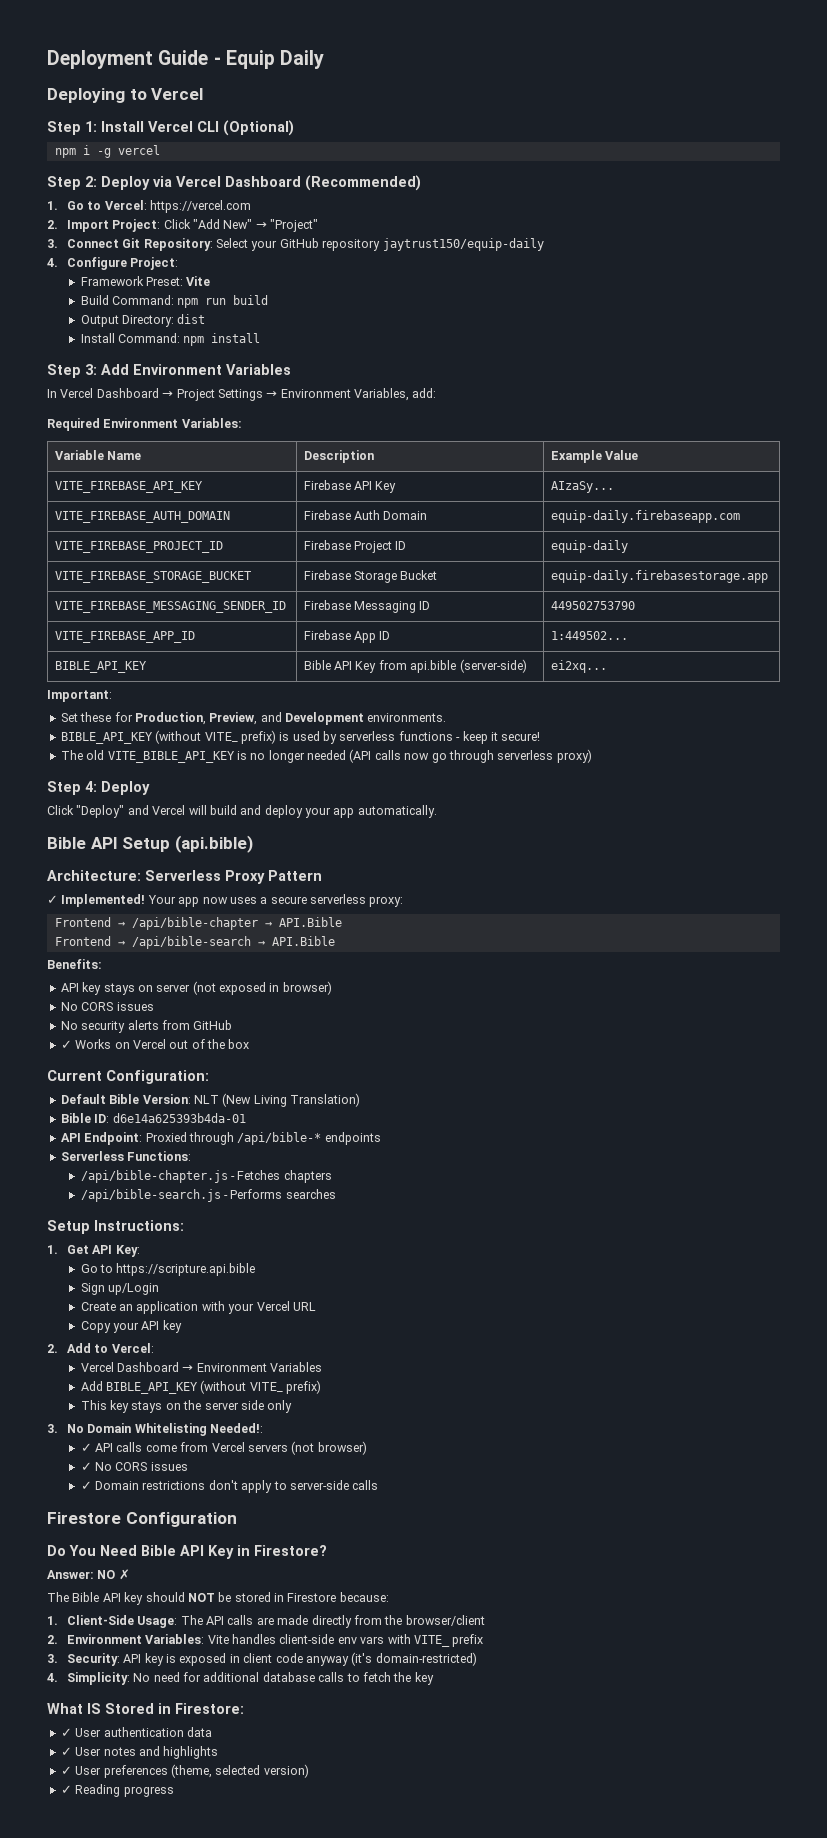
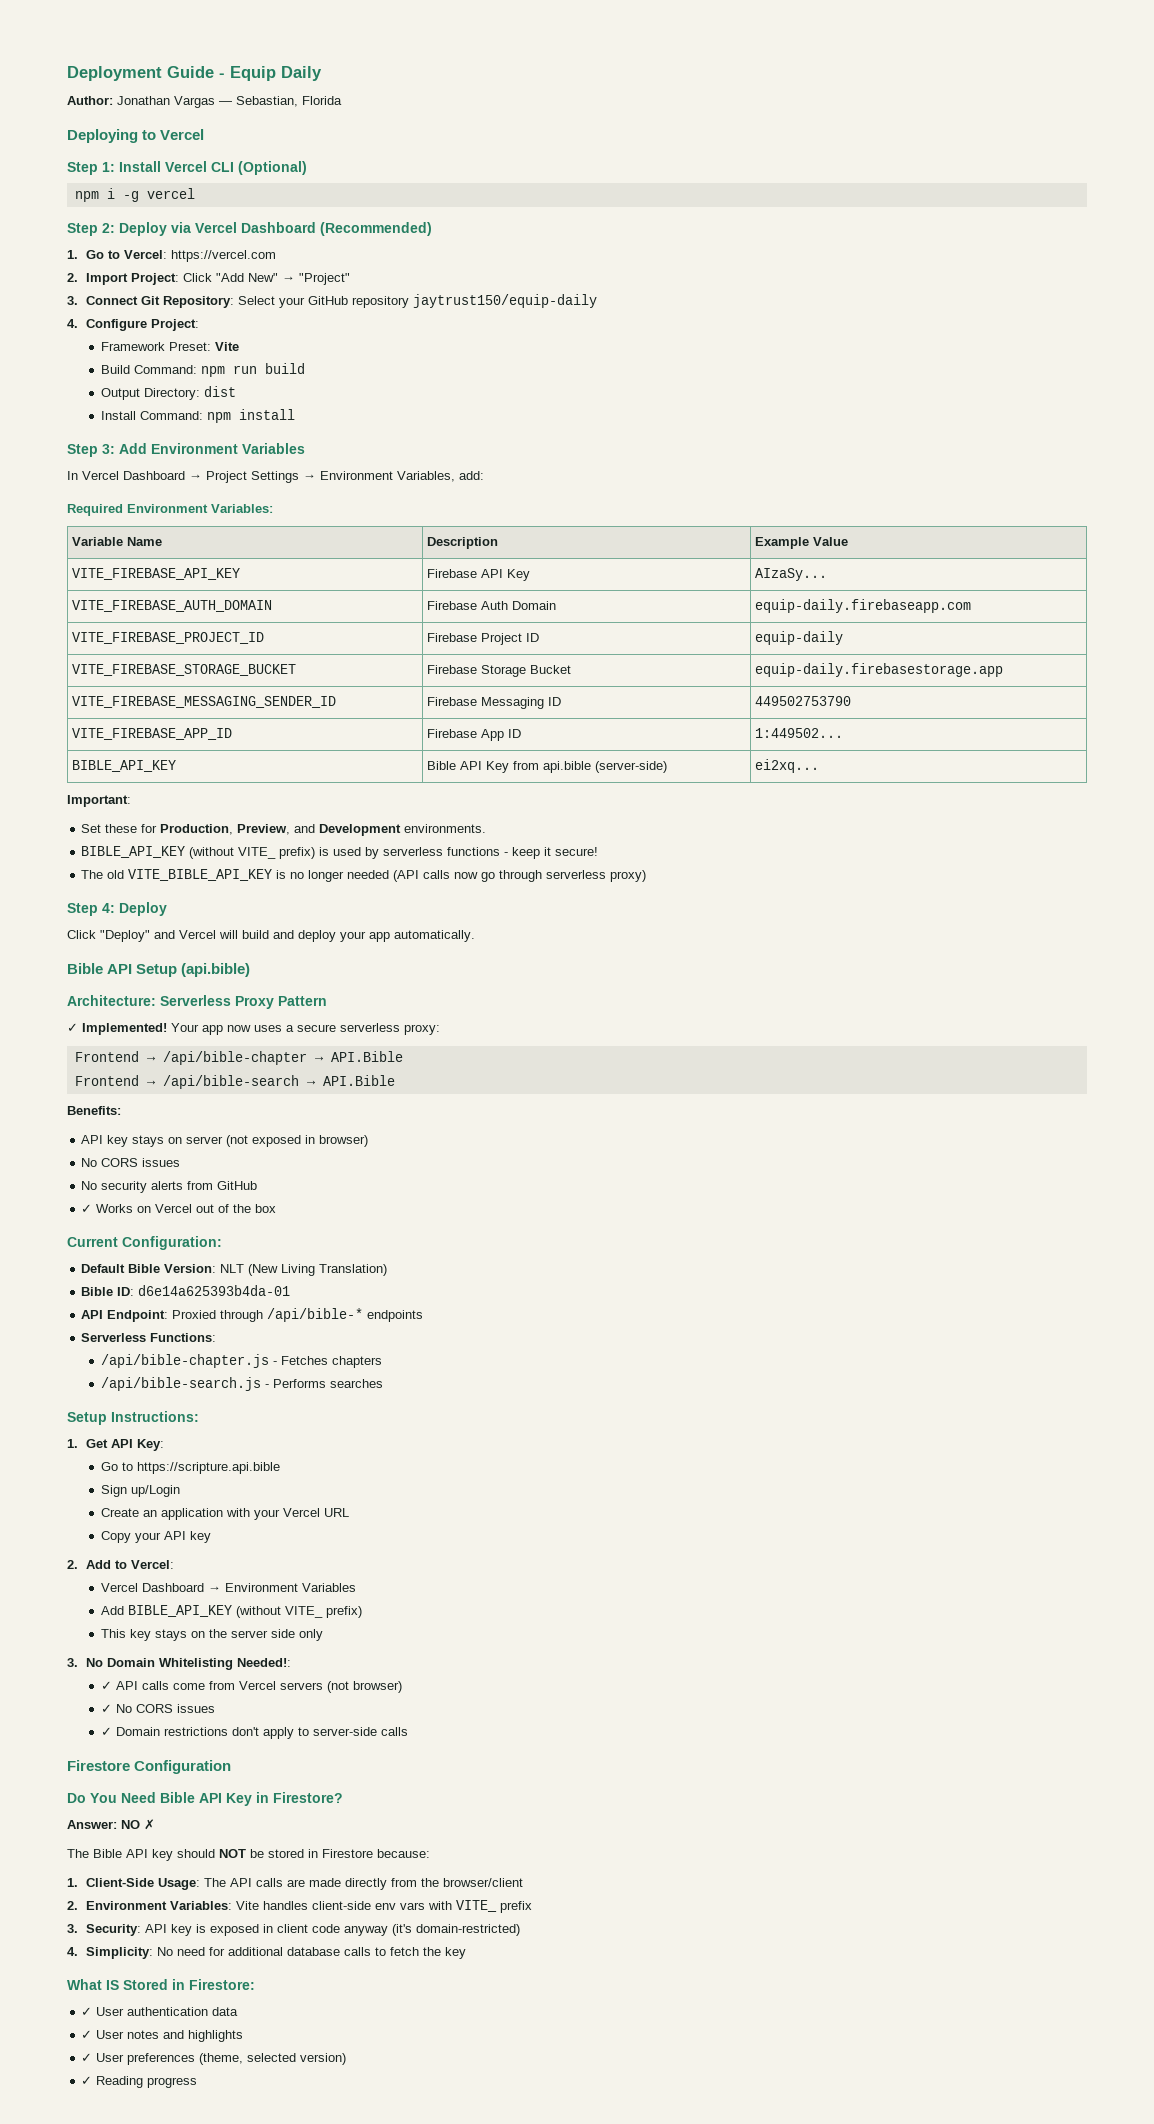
(325, 59) none -> [67,96,342,108] // Author: Jonathan Vargas — Sebastian, Florida

